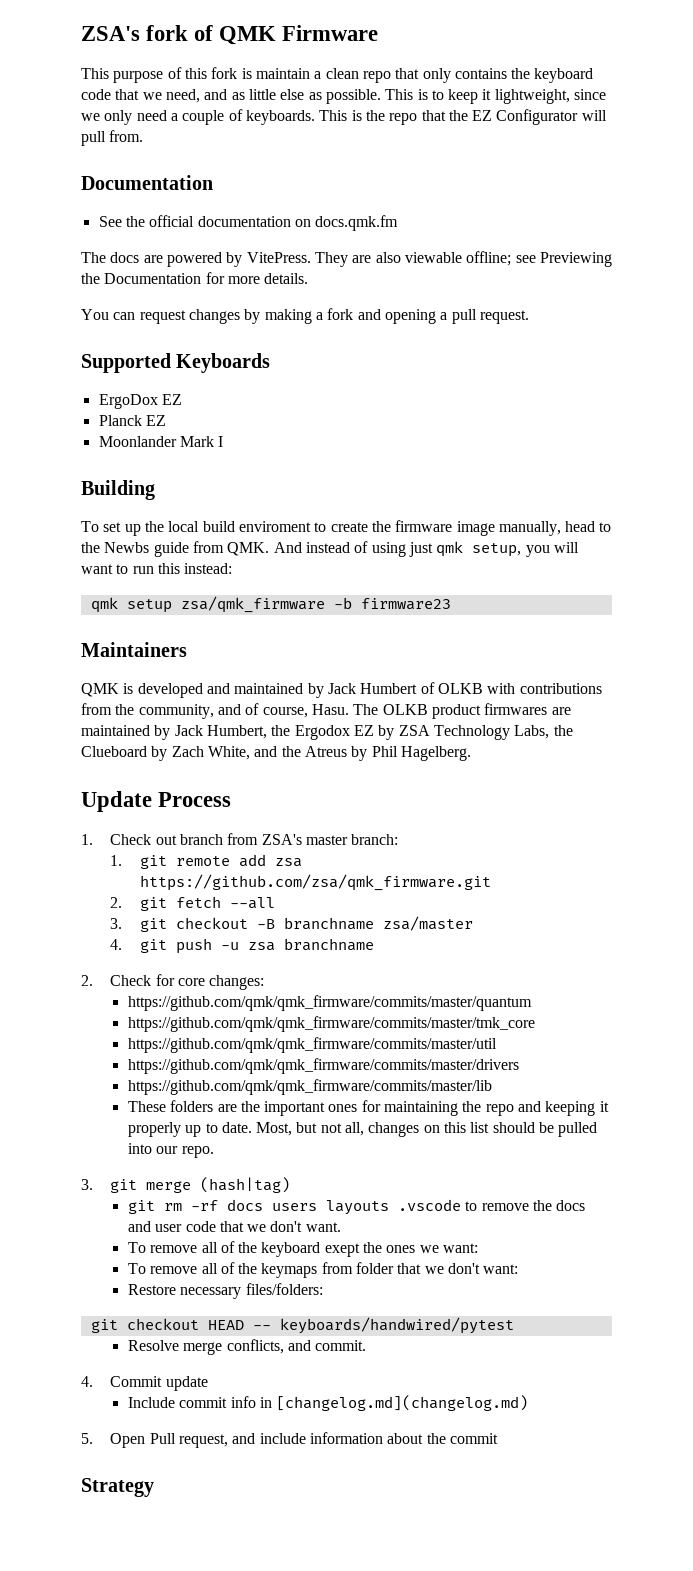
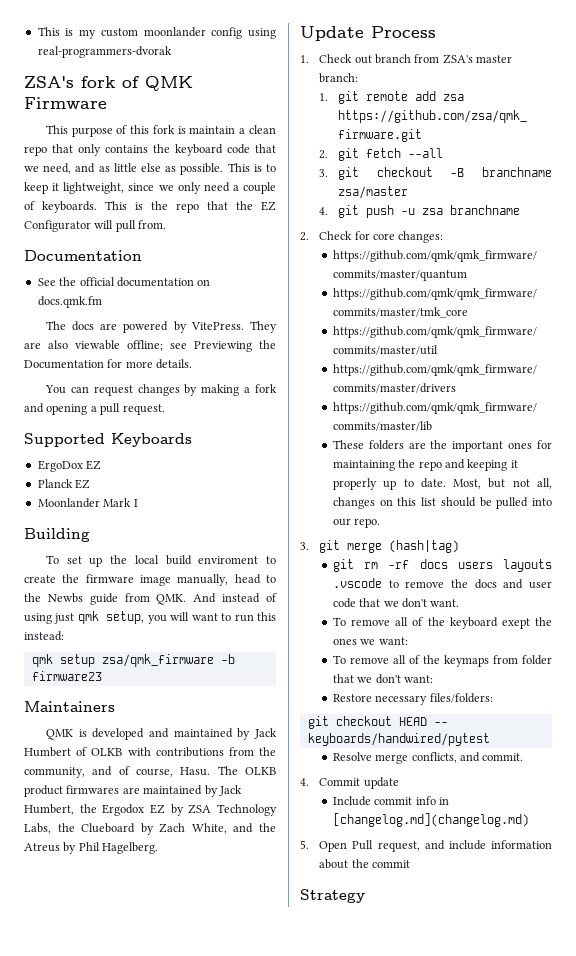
(81, 33) none -> [37,27,276,39] [37,46,172,58] This is my custom moonlander config using real-programmers-dvorak //

